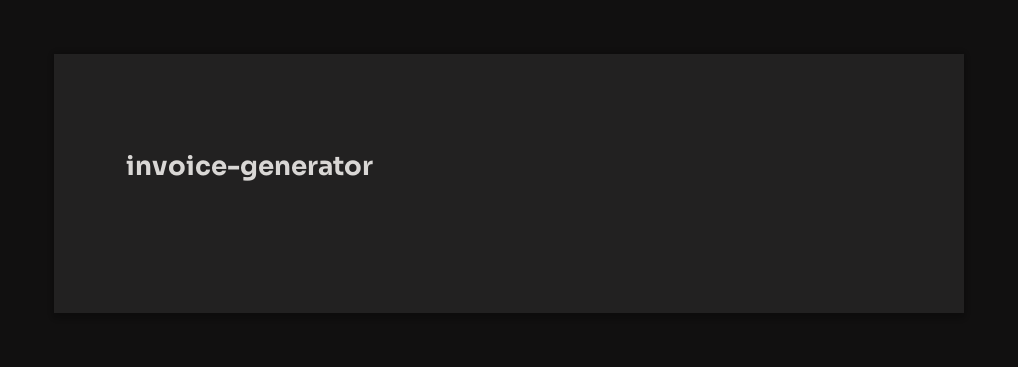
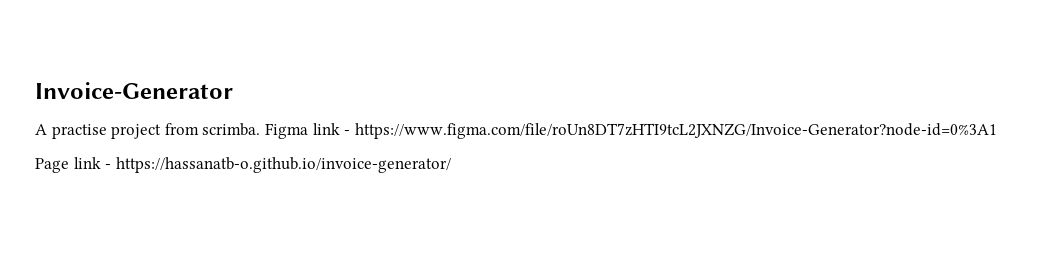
[126,155,373,181] invoice-generator -> [35,82,233,99] [35,123,997,139] [35,157,451,173] Invoice-Generator // A practise project from scrimba. Figma link - https://www.figma.com/file/roUn8DT7zHTI9tcL2JXNZG/Invoice-Generator?node-id=0%3A1 // Page link - https://hassanatb-o.github.io/invoice-generator/

